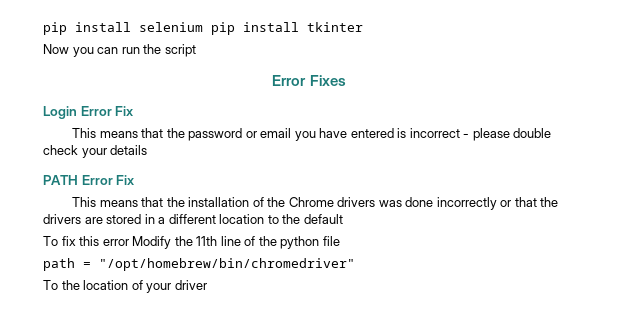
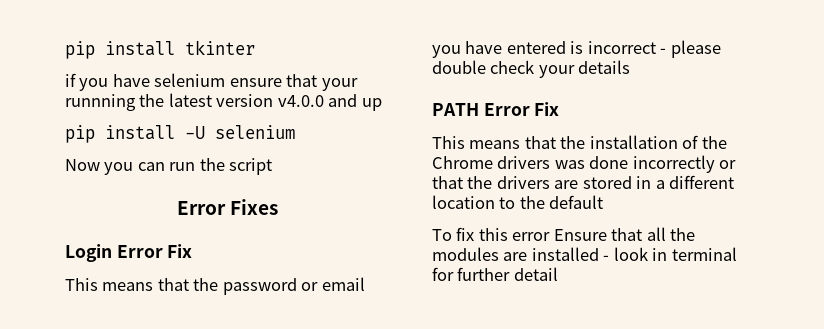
[43,22,363,35] pip install selenium pip install tkinter -> [65,40,255,59] [65,73,358,91] [65,93,382,111] [65,125,295,143] pip install tkinter // if you have selenium ensure that your runnning the latest version v4.0.0 and up // pip install -U selenium
[132,236,340,249] [43,258,355,271] [43,280,207,293] Modify the 11th line of the python file // path = "/opt/homebrew/bin/chromedriver" // To the location of your driver -> [553,227,696,241] [432,247,737,261] [432,267,558,281] Ensure that all the modules are installed - look in terminal for further detail

